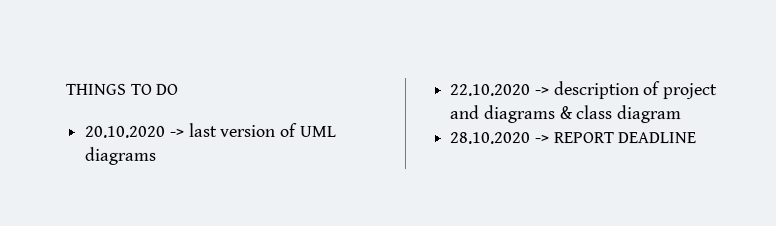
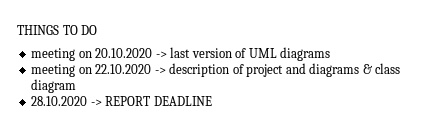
(180, 89) none -> [31,48,92,61] meeting on
(157, 155) none -> [31,64,92,77] meeting on

